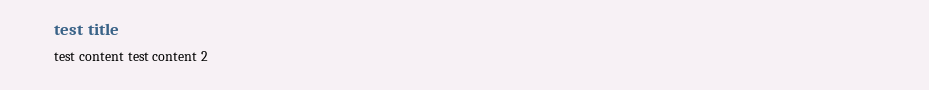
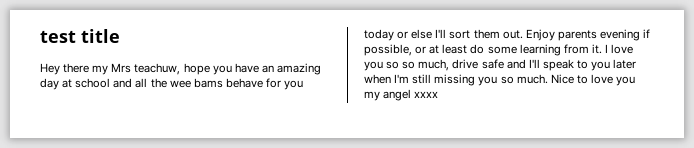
[54,51,209,61] test content test content 2 -> [40,63,321,75] [40,78,304,90] [364,29,651,41] [364,44,634,56] [364,59,637,71] [364,74,636,86] [364,89,439,101] Hey there my Mrs teachuw, hope you have an amazing day at school and all the wee bams behave for you today or else I'll sort them out. Enjoy parents evening if possible, or at least do some learning from it. I love you so so much, drive safe and I'll speak to you later when I'm still missing you so much. Nice to love you my angel xxxx

